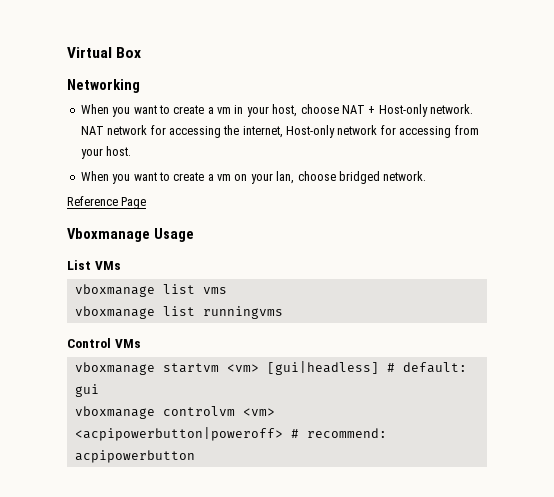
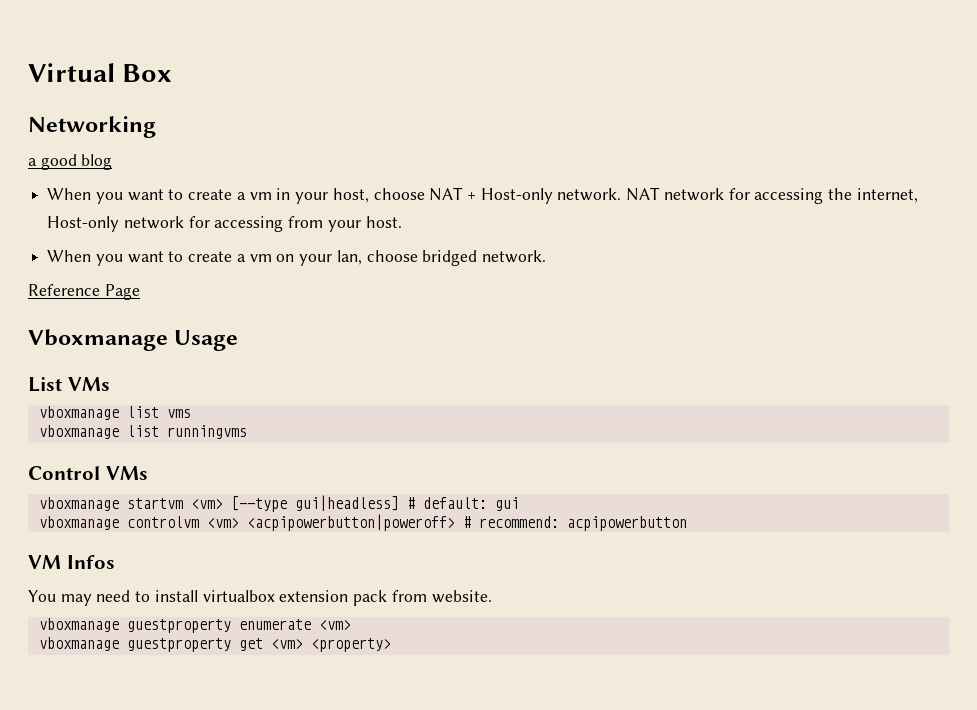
(140, 86) none -> [28,154,113,170] // a good blog
[266,361,379,375] [gui|headless] -> [230,495,399,512] [--type gui|headless]
(195, 456) none -> [28,555,115,569] [28,590,492,606] [38,618,351,633] [38,637,391,652] // VM Infos // You may need to install virtualbox extension pack from website. // vboxmanage guestproperty enumerate <vm> // vboxmanage guestproperty get <vm> <property>

